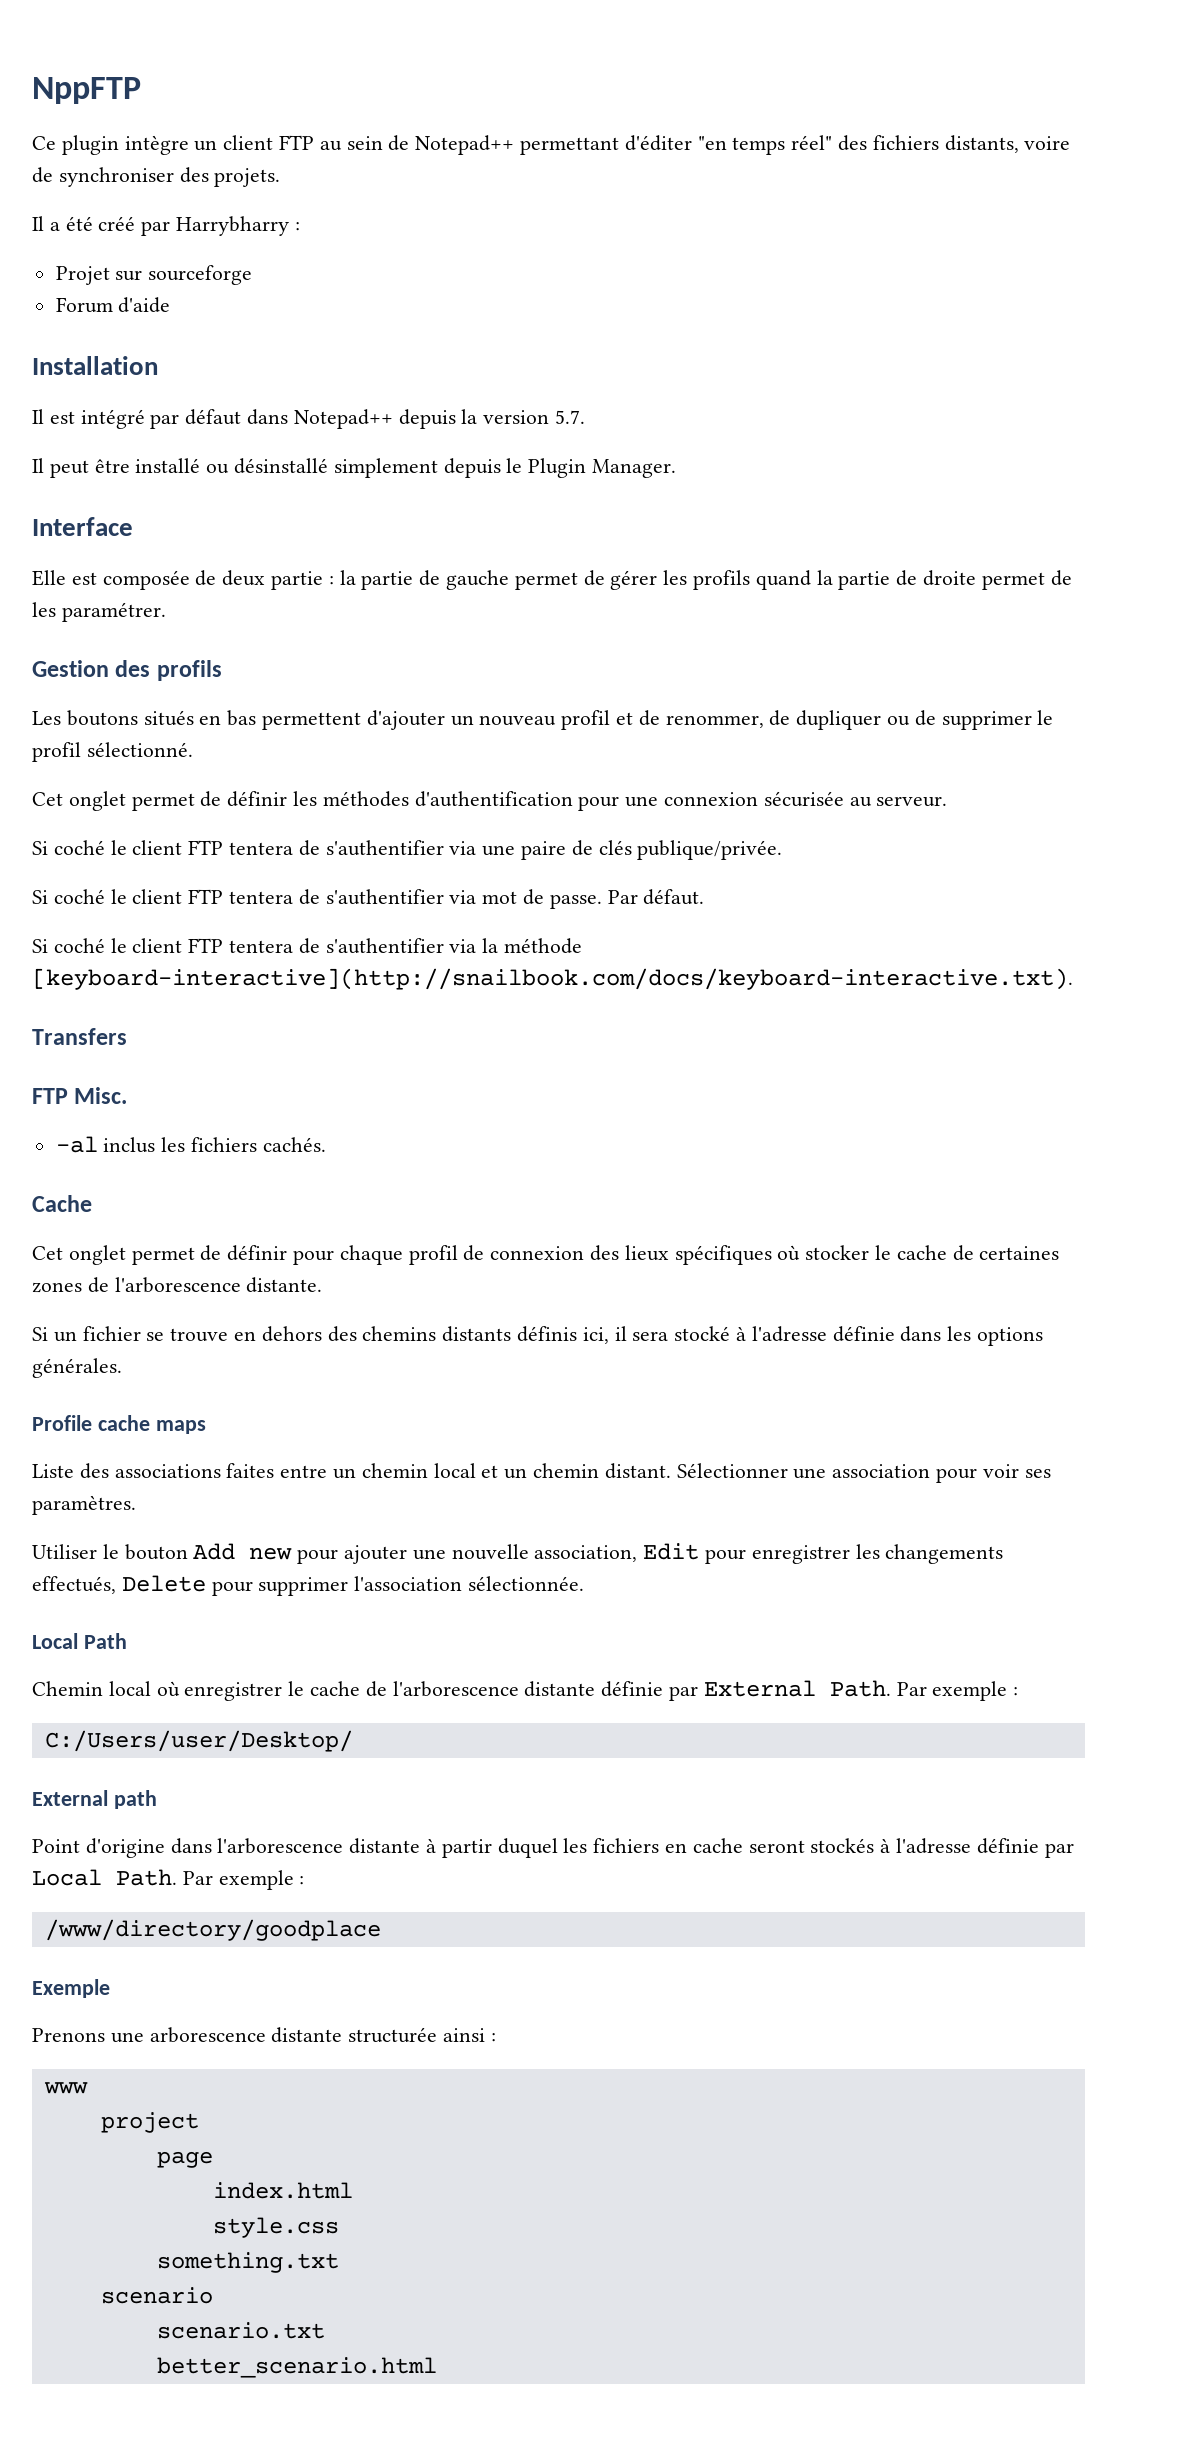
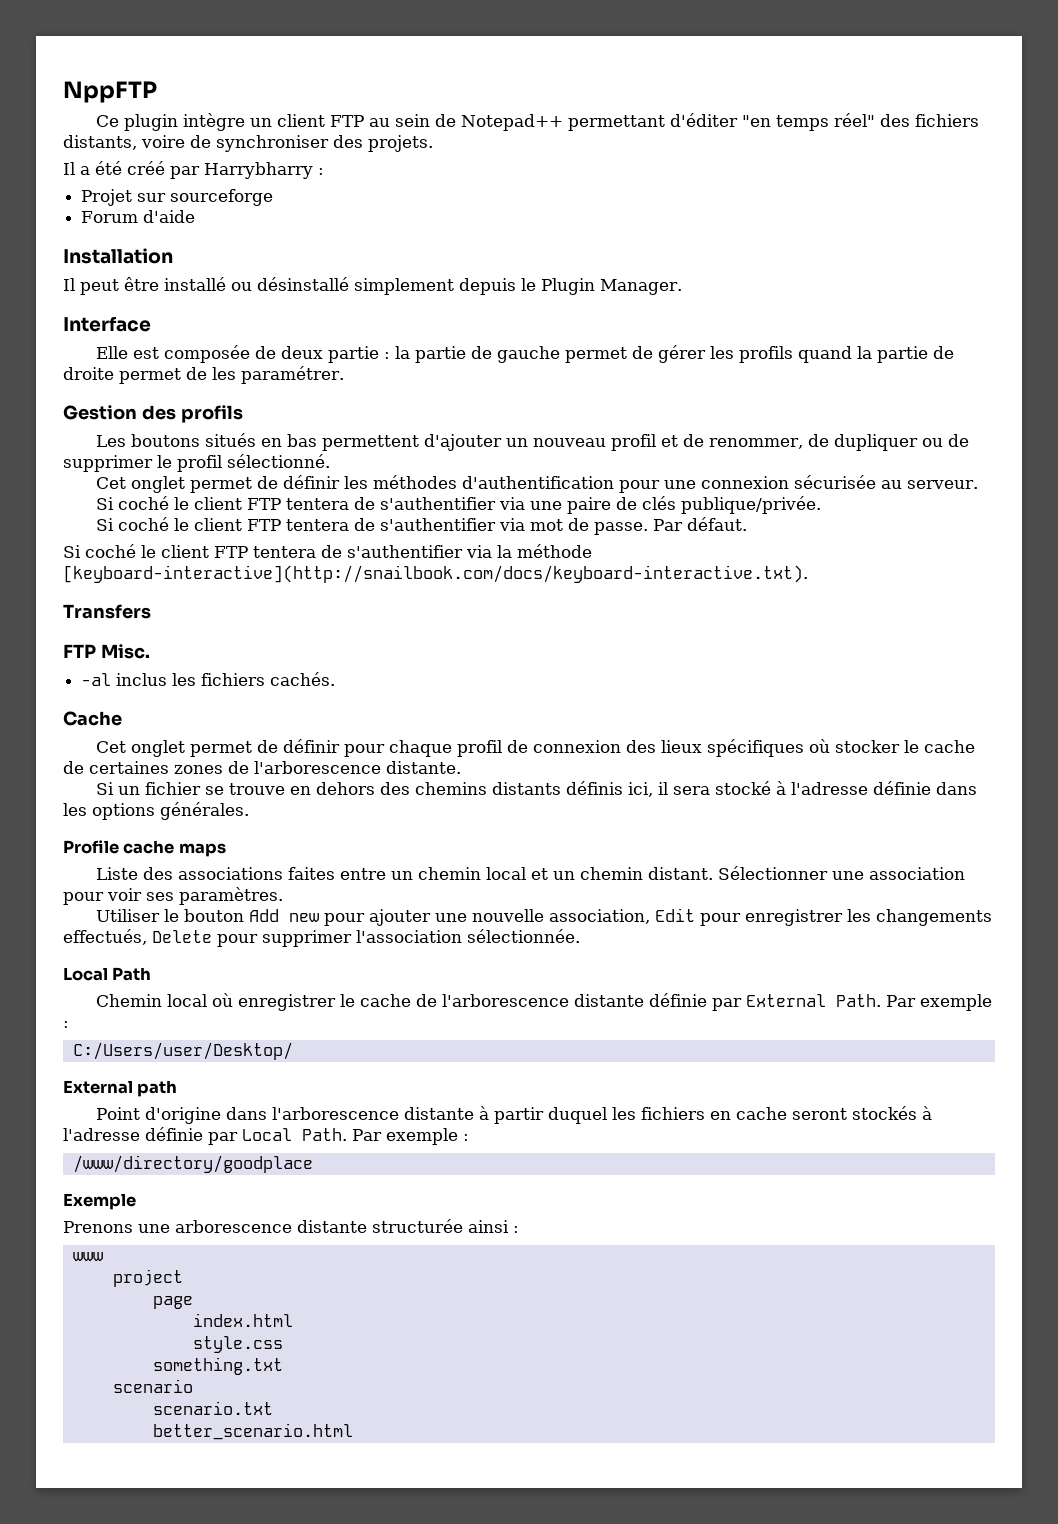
[32,409,586,429] // Il est intégré par défaut dans Notepad++ depuis la version 5.7. -> (173, 256) none

